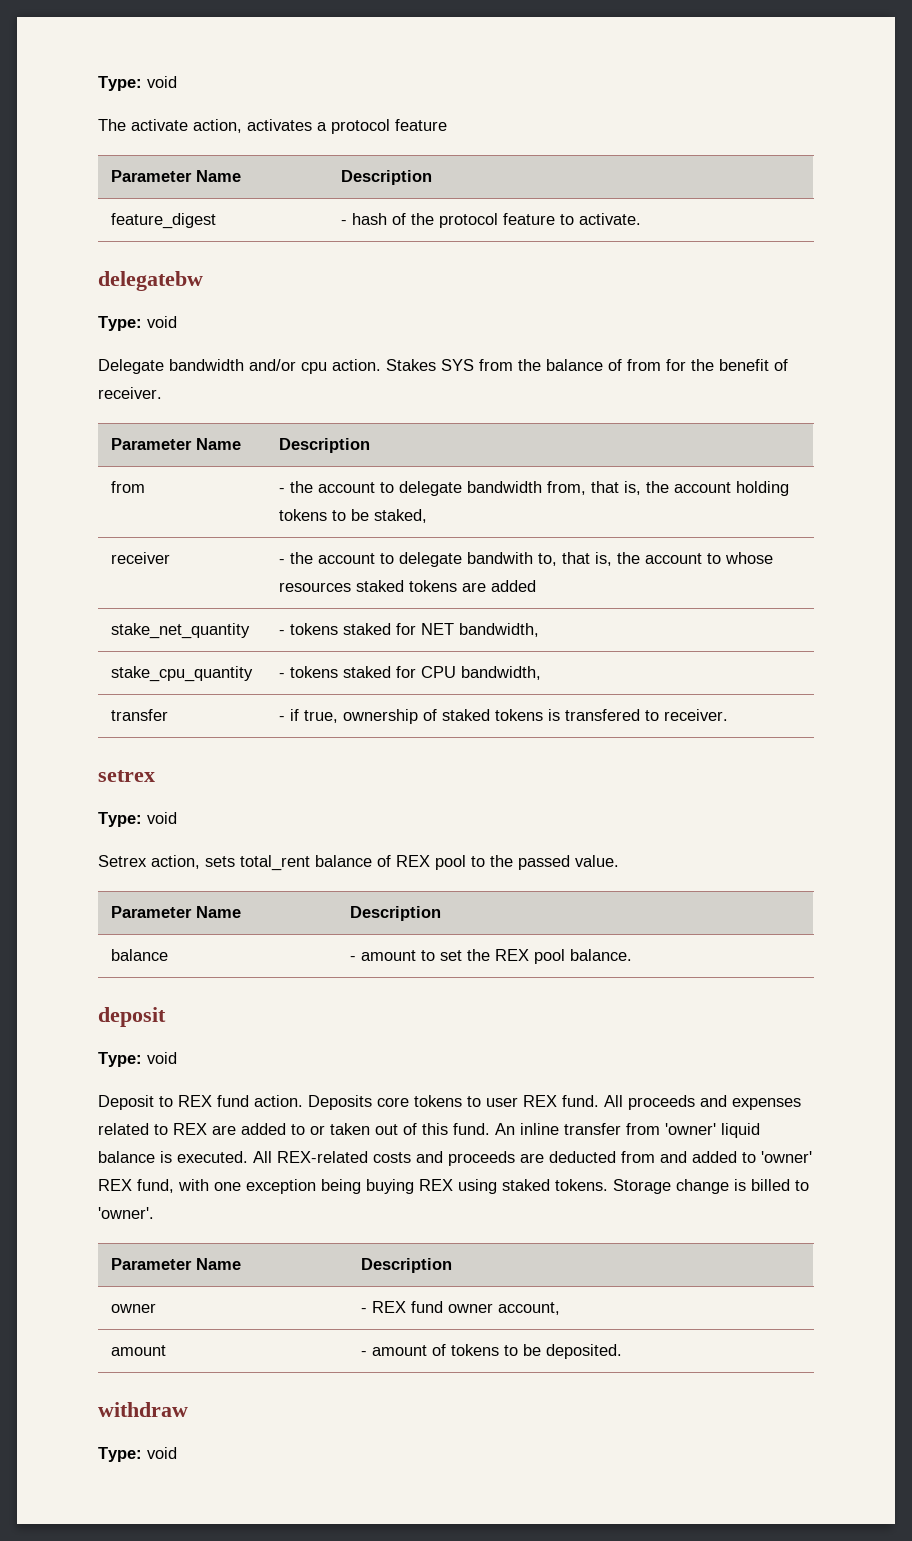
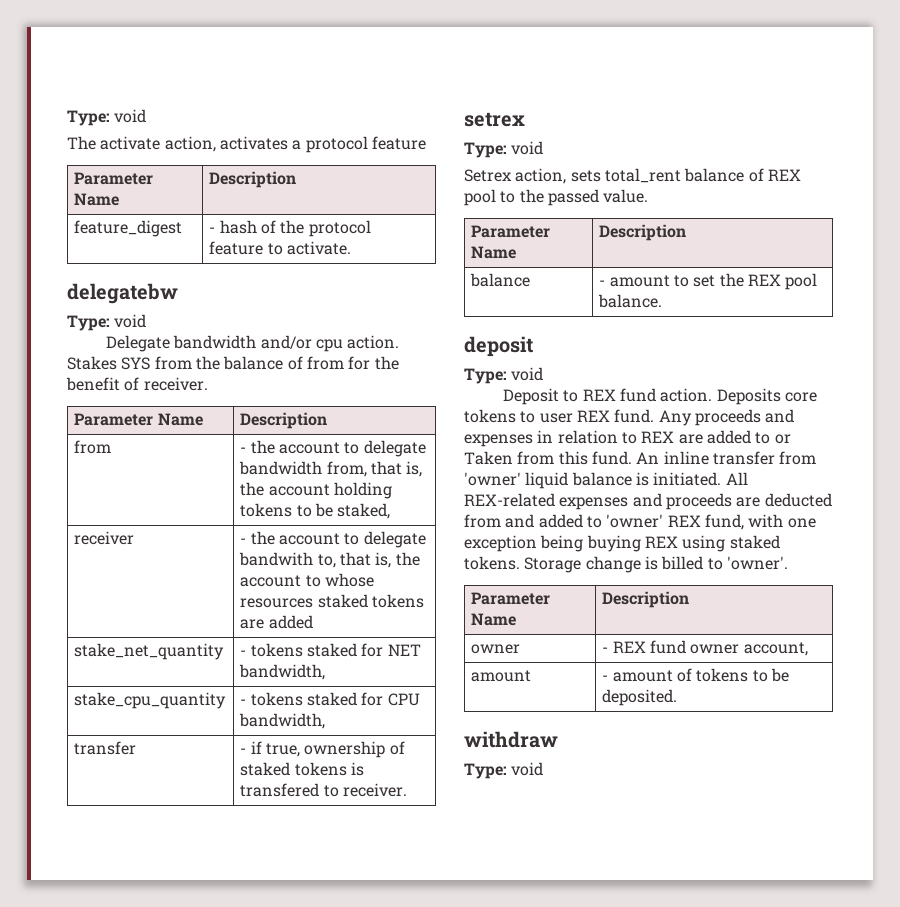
[604,1095,623,1107] All -> [658,410,692,426] Any
[98,1123,149,1135] related -> [537,430,618,444] in relation
[330,1123,417,1135] taken out of -> [464,451,555,465] Taken from
[177,1151,248,1163] executed. -> [653,472,722,486] initiated.
[373,1152,411,1163] costs -> [559,497,629,510] expenses

